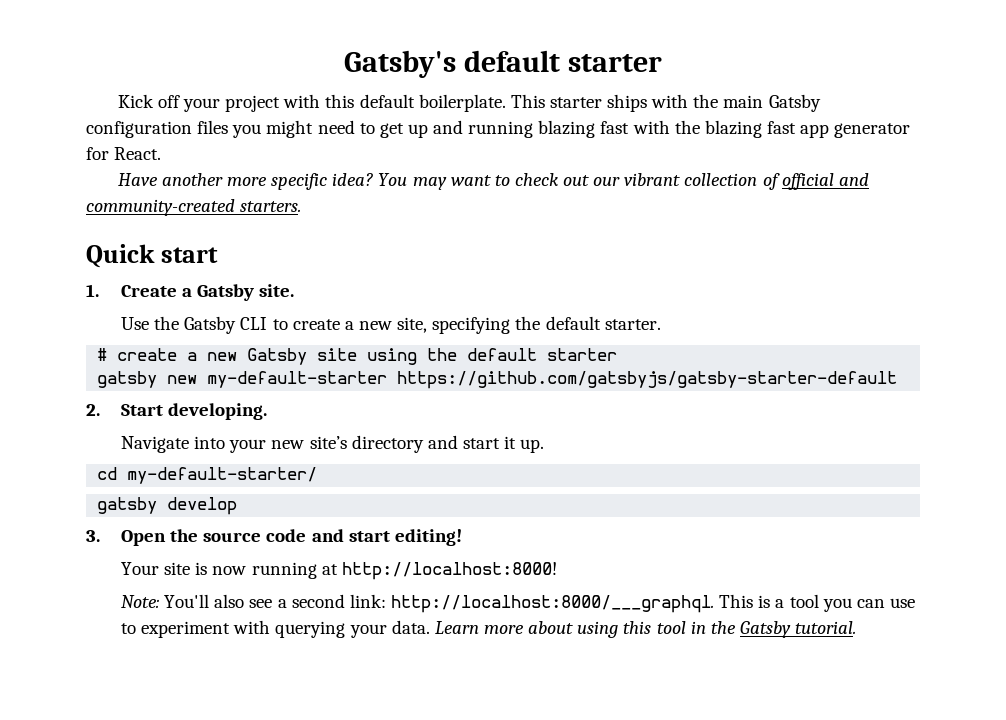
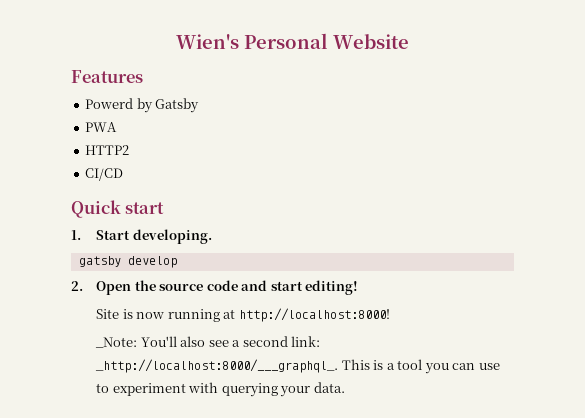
[344,50,662,78] [117,94,821,112] [86,120,911,138] [86,147,162,160] [117,173,869,190] [86,199,302,216] [86,244,218,268] [86,284,295,301] [121,316,661,334] [97,348,618,365] [97,371,898,389] [86,403,268,420] [121,435,545,453] [97,467,318,484] Gatsby's default starter // Kick off your project with this default boilerplate. This starter ships with the main Gatsby configuration files you might need to get up and running blazing fast with the blazing fast app generator for React. // Have another more specific idea? You may want to check out our vibrant collection of official and community-created starters. // Quick start // 1. Create a Gatsby site. // Use the Gatsby CLI to create a new site, specifying the default starter. // # create a new Gatsby site using the default starter // gatsby new my-default-starter https://github.com/gatsbyjs/gatsby-starter-default // 2. Start developing. // Navigate into your new site’s directory and start it up. // cd my-default-starter/ -> [176,33,409,49] [71,70,143,83] [85,98,200,113] [85,122,118,132] [85,145,130,155] [85,168,124,181] [71,200,165,218] [71,229,212,244] Wien's Personal Website // Features // Powerd by Gatsby // PWA // HTTP2 // CI/CD // Quick start // 1. Start developing.
[86,530,100,542] 3. -> [71,281,83,291] 2.
[121,562,191,575] Your site -> [96,309,120,319] Site
[121,595,160,608] Note: -> [95,337,138,348] _Note:
[390,595,714,613] http://localhost:8000/___graphql. -> [95,359,339,373] _http://localhost:8000/___graphql_.
[434,621,857,638] Learn more about using this tool in the Gatsby tutorial. -> (345, 387) none

